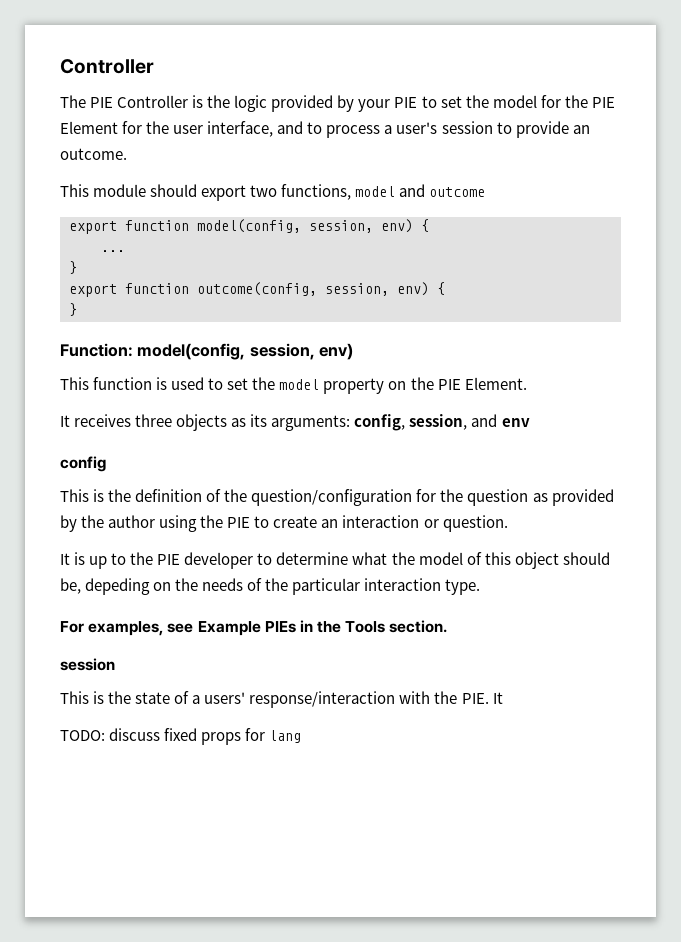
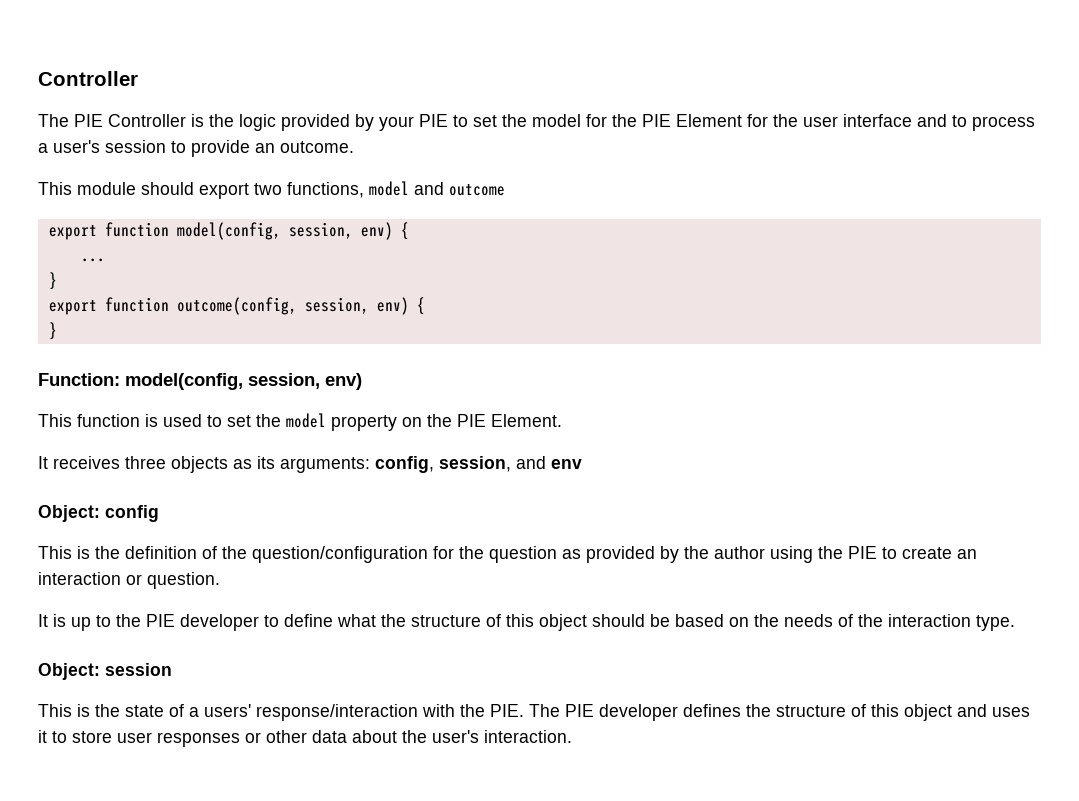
[207,121,274,137] interface, -> [843,114,912,127] interface
(530, 422) none -> [38,505,100,522] Object:
[276,552,349,565] determine -> [284,614,333,627] define
[418,552,463,565] model -> [411,615,481,627] structure
[60,578,151,595] be, depeding -> [650,614,724,627] be based
[292,578,361,595] particular -> (883, 620) none
[60,620,448,636] For examples, see Example PIEs in the Tools section. // -> [38,663,100,680] Object:
[492,692,503,704] [60,728,302,745] It // TODO: discuss fixed props for lang -> [529,704,1030,721] [38,730,572,747] The PIE developer defines the structure of this object and uses it to store user responses or other data about the user's interaction.

